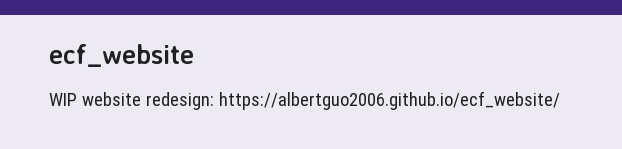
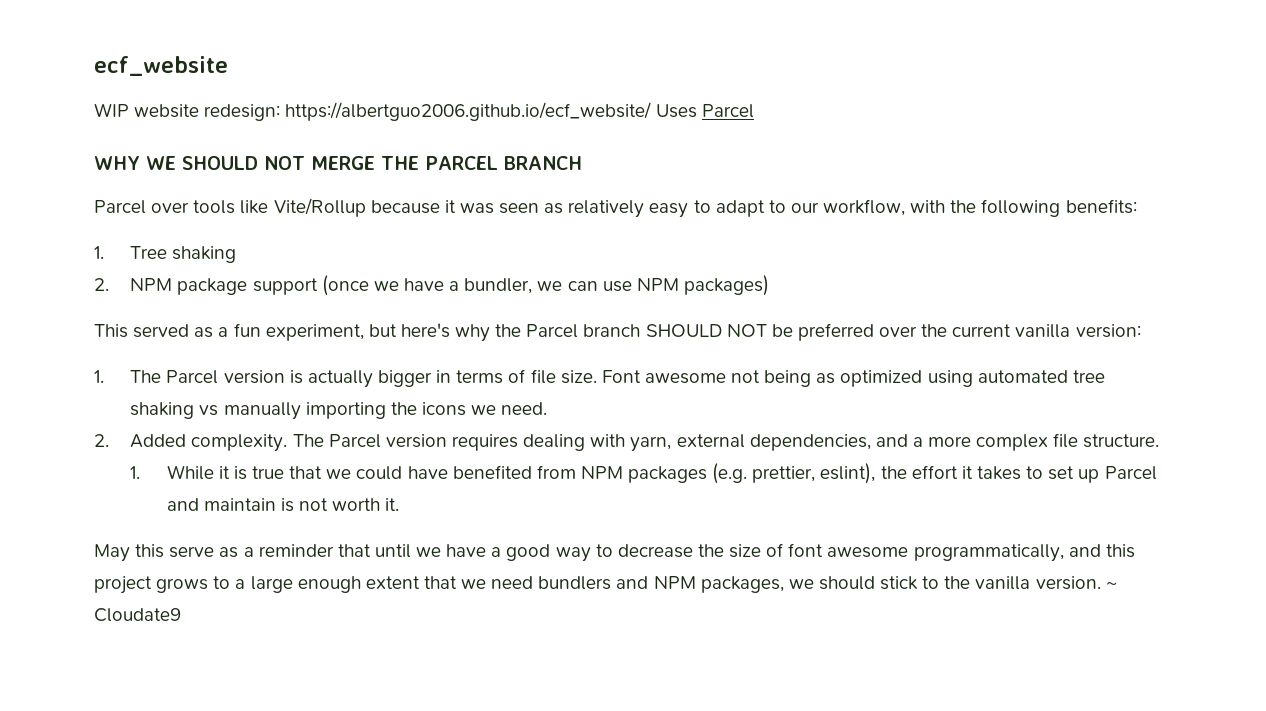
(560, 100) none -> [655,104,754,118] [94,156,582,170] [94,198,1137,218] [94,246,237,263] [94,275,769,296] [94,323,1141,342] [94,369,1105,388] [130,402,548,420] [94,433,1160,452] [130,463,1157,484] [166,498,400,512] [94,543,1135,562] [94,576,1117,594] [94,608,181,622] Uses Parcel // WHY WE SHOULD NOT MERGE THE PARCEL BRANCH // Parcel over tools like Vite/Rollup because it was seen as relatively easy to adapt to our workflow, with the following benefits: // 1. Tree shaking // 2. NPM package support (once we have a bundler, we can use NPM packages) // This served as a fun experiment, but here's why the Parcel branch SHOULD NOT be preferred over the current vanilla version: // 1. The Parcel version is actually bigger in terms of file size. Font awesome not being as optimized using automated tree shaking vs manually importing the icons we need. // 2. Added complexity. The Parcel version requires dealing with yarn, external dependencies, and a more complex file structure. // 1. While it is true that we could have benefited from NPM packages (e.g. prettier, eslint), the effort it takes to set up Parcel and maintain is not worth it. // May this serve as a reminder that until we have a good way to decrease the size of font awesome programmatically, and this project grows to a large enough extent that we need bundlers and NPM packages, we should stick to the vanilla version. ~ Cloudate9

